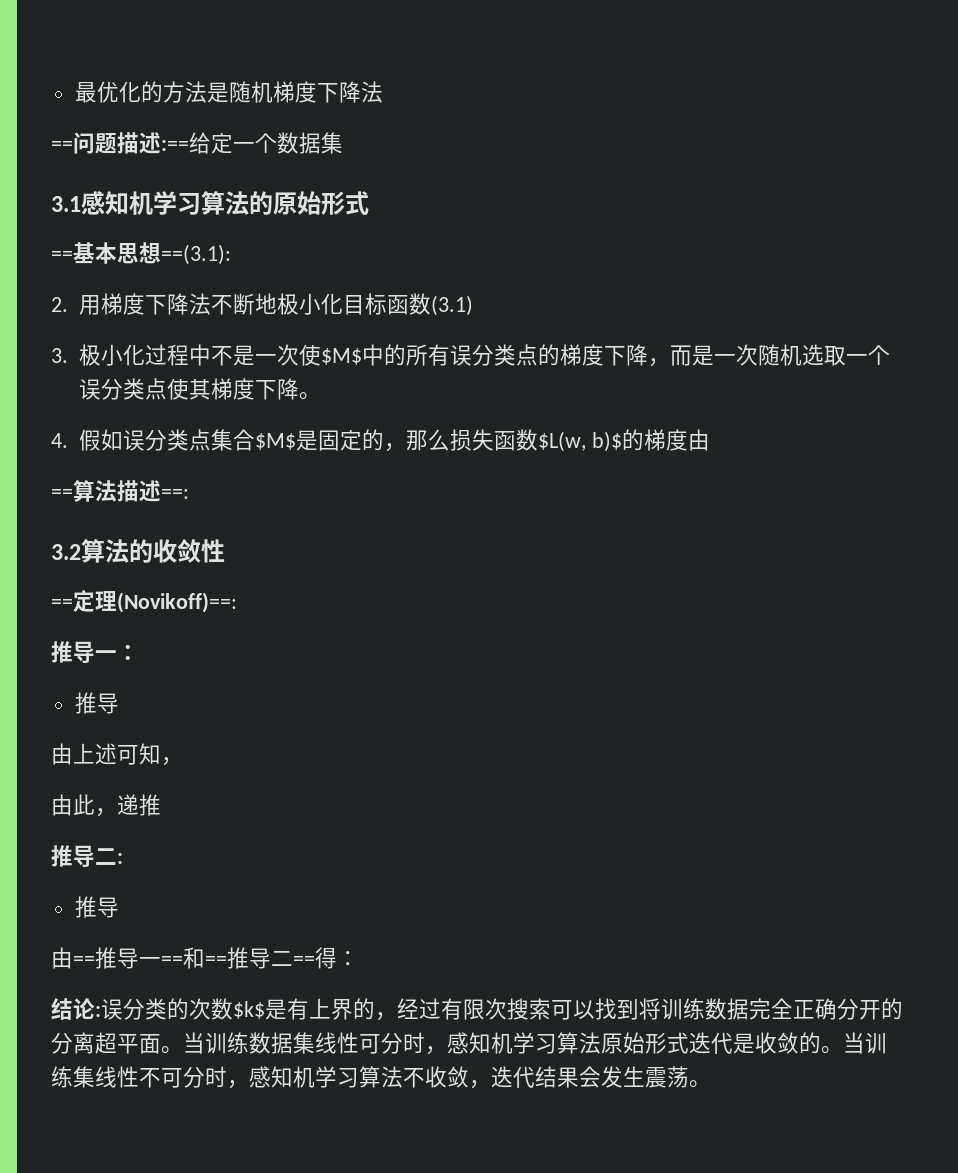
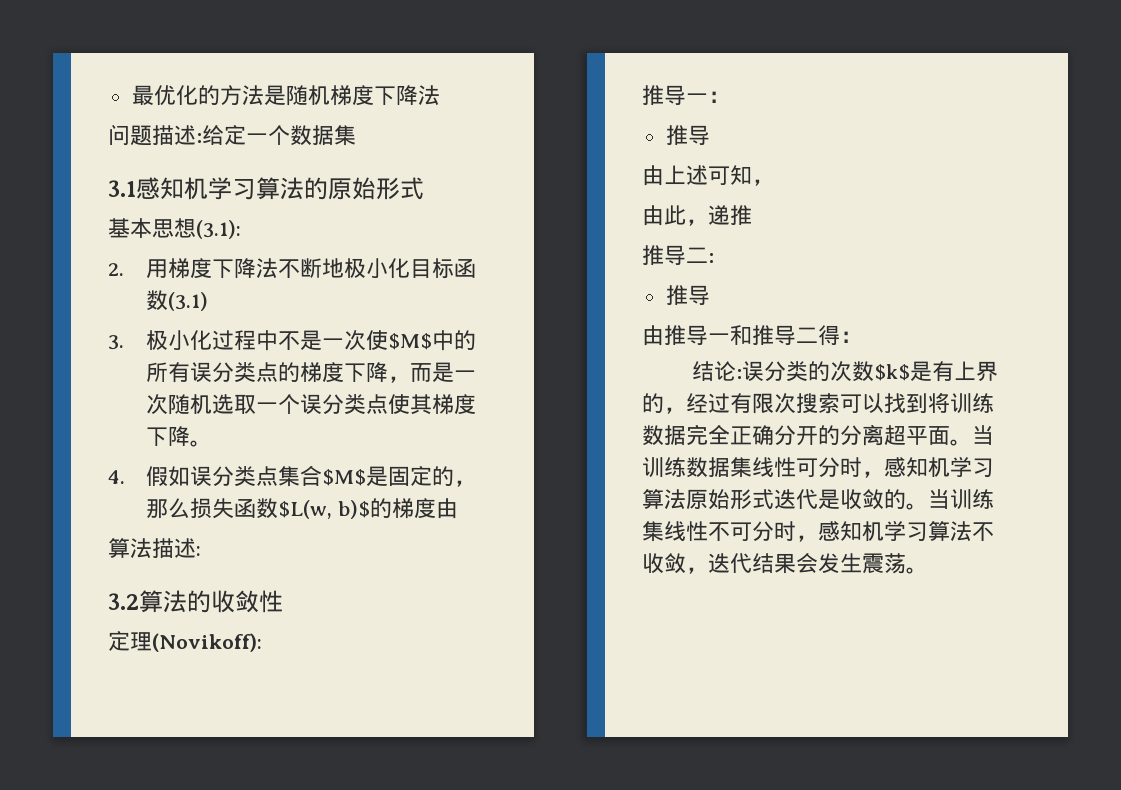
[51,141,73,151] == -> (440, 95) none
[161,140,189,151] :== -> [196,133,202,143] :
[51,251,73,261] == -> (424, 188) none
[161,244,231,265] ==(3.1): -> [196,220,241,239] (3.1):
[51,489,73,499] == -> (458, 508) none
[161,489,189,499] ==: -> [196,546,201,556] :
[51,590,237,613] ==定理(Novikoff)==: -> [108,631,262,652] 定理(Novikoff):
[73,947,315,969] ==推导一==和==推导二== -> [664,325,818,345] 推导一和推导二

